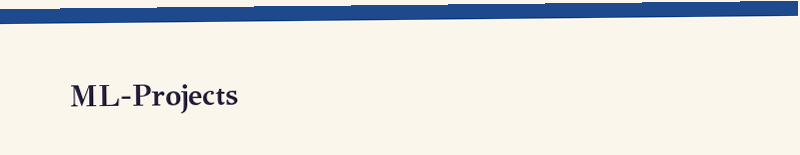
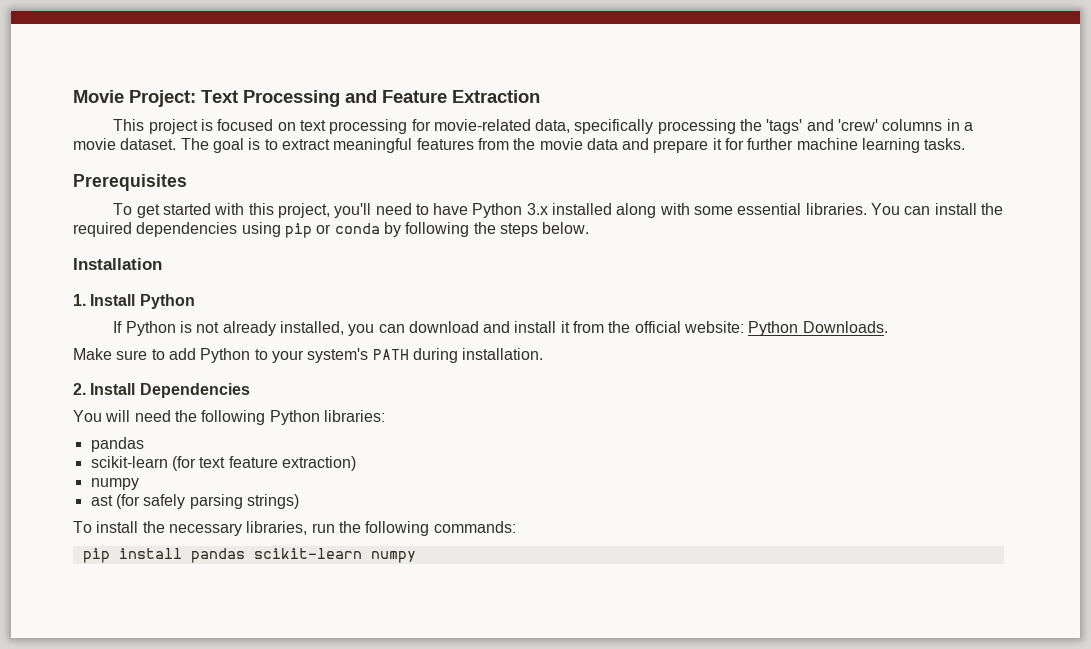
[69,83,239,115] ML-Projects -> [73,90,540,107] [113,119,974,134] [73,138,966,153] [73,174,187,191] [113,203,1003,218] [73,222,590,238] [73,258,162,270] [73,294,195,309] [113,321,888,336] [73,348,544,363] [73,383,250,398] [73,410,385,425] [90,437,144,452] [90,456,356,471] [90,478,139,490] [90,494,299,509] [73,521,516,536] [82,548,416,563] Movie Project: Text Processing and Feature Extraction // This project is focused on text processing for movie-related data, specifically processing the 'tags' and 'crew' columns in a movie dataset. The goal is to extract meaningful features from the movie data and prepare it for further machine learning tasks. // Prerequisites // To get started with this project, you'll need to have Python 3.x installed along with some essential libraries. You can install the required dependencies using pip or conda by following the steps below. // Installation // 1. Install Python // If Python is not already installed, you can download and install it from the official website: Python Downloads. // Make sure to add Python to your system's PATH during installation. // 2. Install Dependencies // You will need the following Python libraries: // pandas // scikit-learn (for text feature extraction) // numpy // ast (for safely parsing strings) // To install the necessary libraries, run the following commands: // pip install pandas scikit-learn numpy

